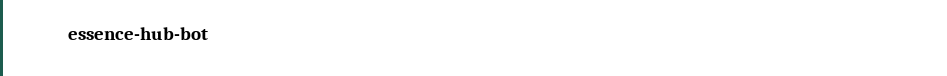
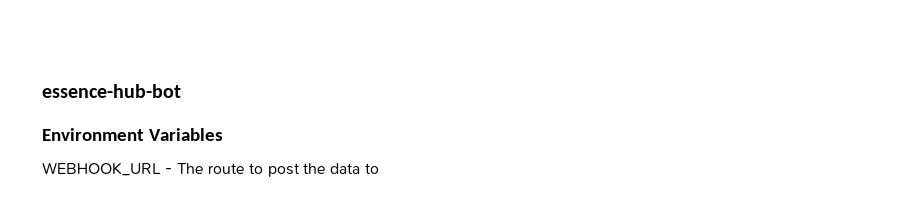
(208, 33) none -> [42,128,223,141] [42,162,379,177] // Environment Variables // WEBHOOK_URL - The route to post the data to

